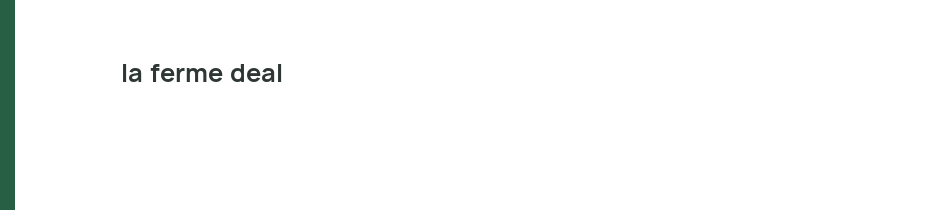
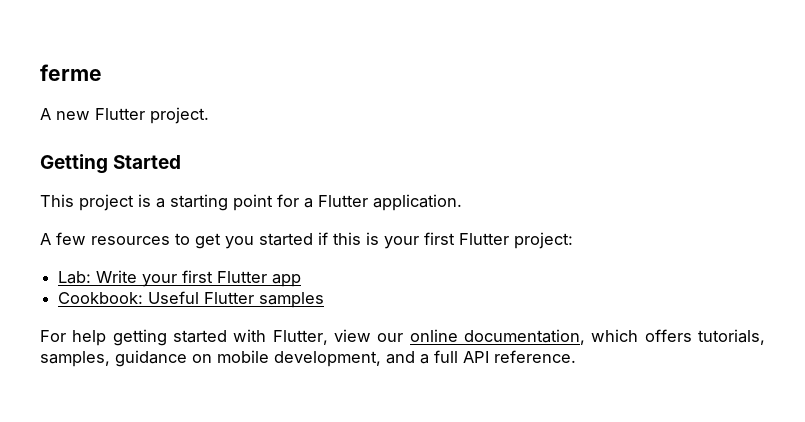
[121,64,143,82] la -> (40, 72) none
[229,64,283,82] deal -> [40,107,209,124] [40,154,182,174] [40,194,462,211] [40,232,573,249] [58,270,302,287] [58,291,325,308] [40,329,766,346] [40,350,576,367] // A new Flutter project. // Getting Started // This project is a starting point for a Flutter application. // A few resources to get you started if this is your first Flutter project: // Lab: Write your first Flutter app // Cookbook: Useful Flutter samples // For help getting started with Flutter, view our online documentation, which offers tutorials, samples, guidance on mobile development, and a full API reference.

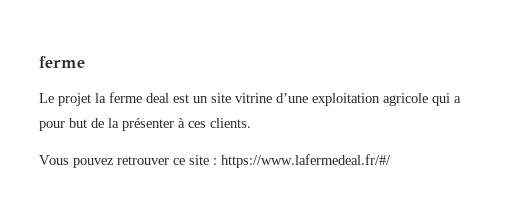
[40,107,209,124] [40,154,182,174] [40,194,462,211] [40,232,573,249] [58,270,302,287] [58,291,325,308] [40,329,766,346] [40,350,576,367] A new Flutter project. // Getting Started // This project is a starting point for a Flutter application. // A few resources to get you started if this is your first Flutter project: // Lab: Write your first Flutter app // Cookbook: Useful Flutter samples // For help getting started with Flutter, view our online documentation, which offers tutorials, samples, guidance on mobile development, and a full API reference. -> [39,92,461,106] [39,118,251,131] [39,154,391,168] Le projet la ferme deal est un site vitrine d’une exploitation agricole qui a pour but de la présenter à ces clients. // Vous pouvez retrouver ce site : https://www.lafermedeal.fr/#/

